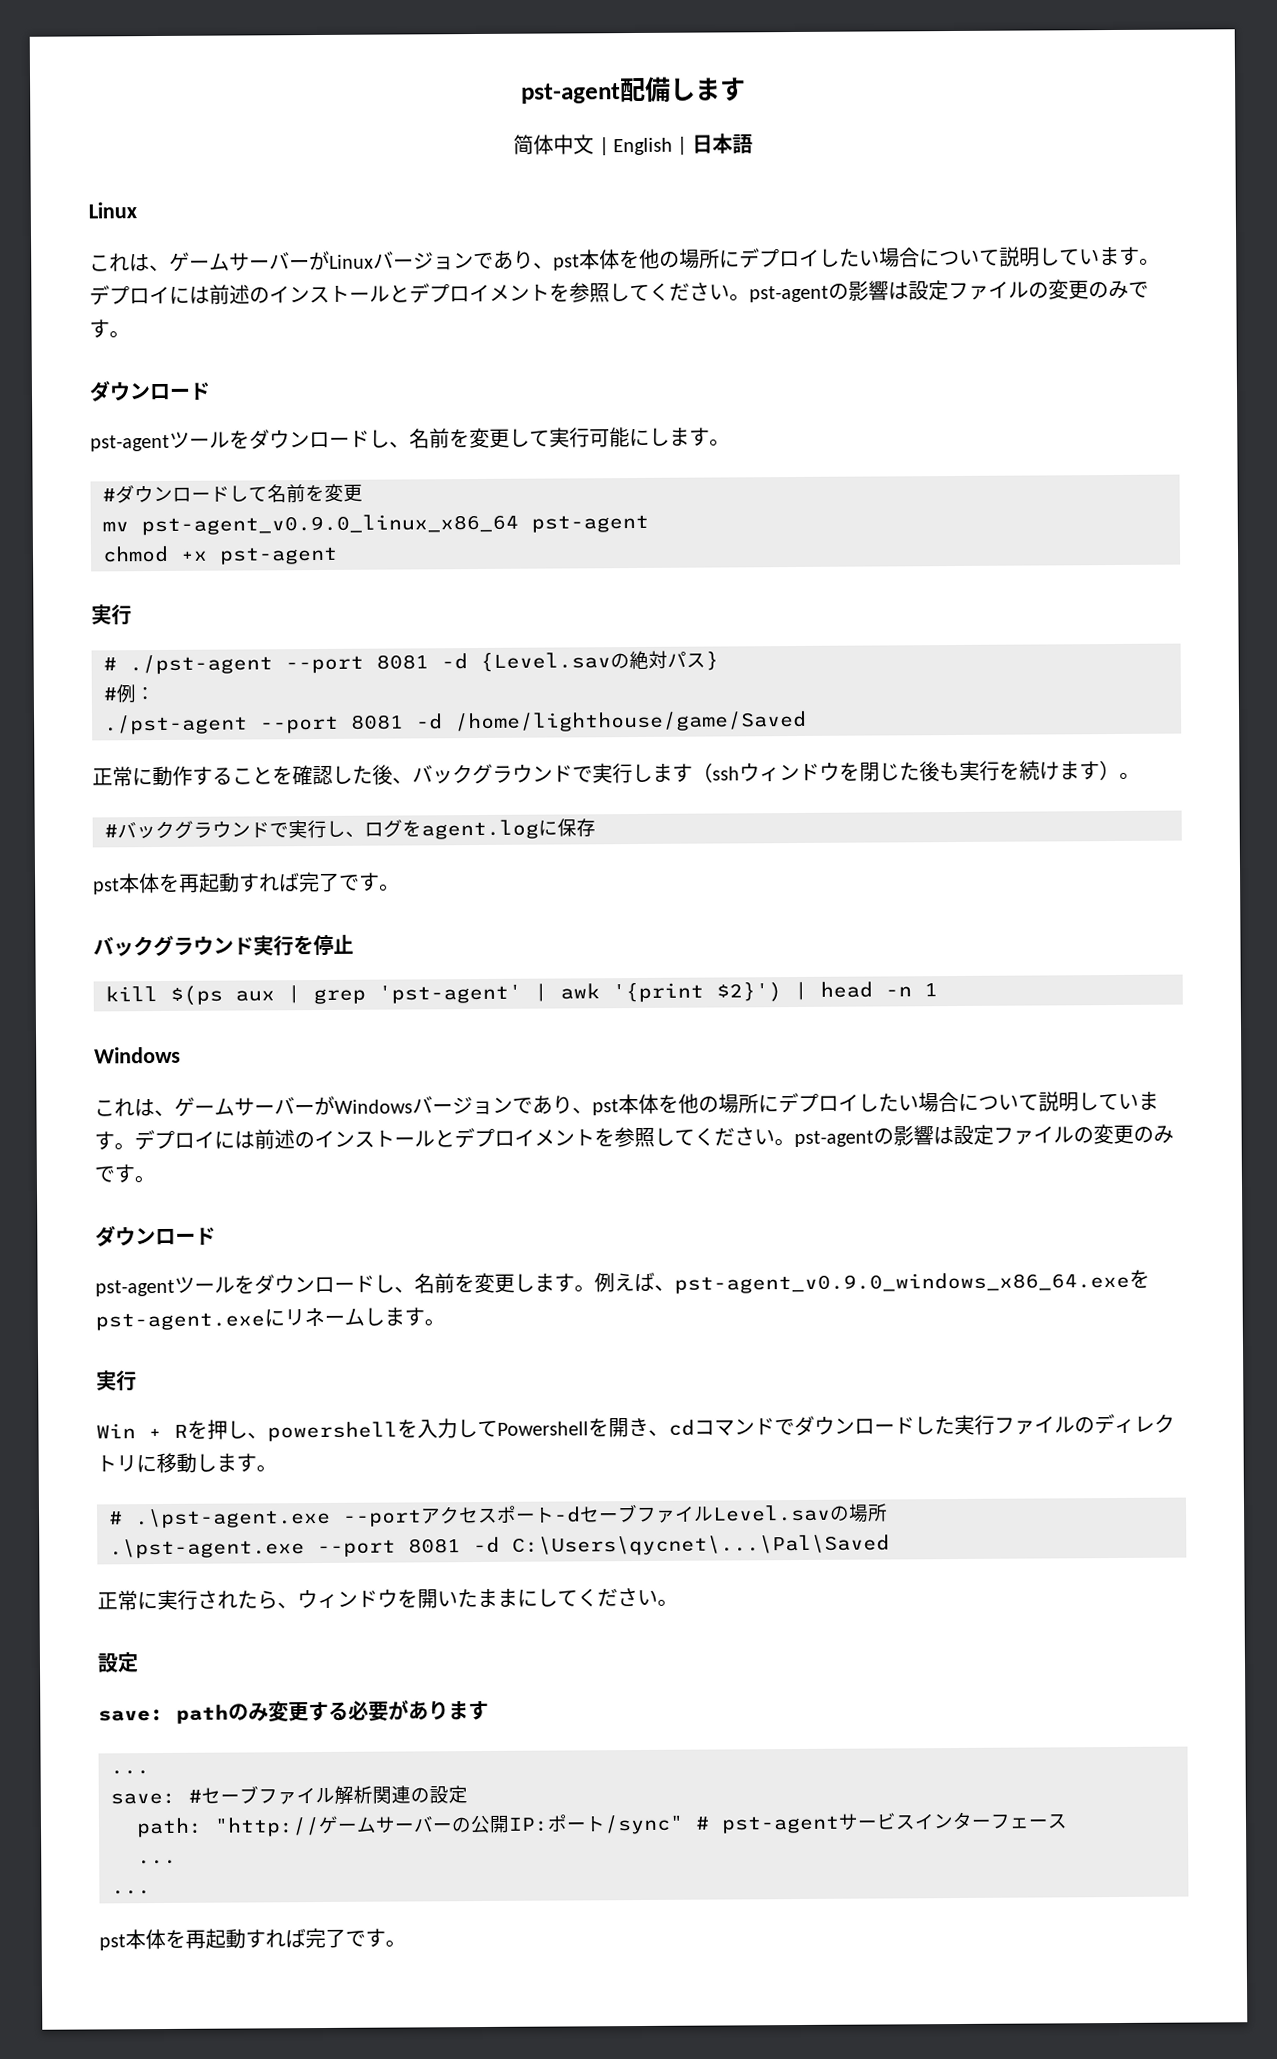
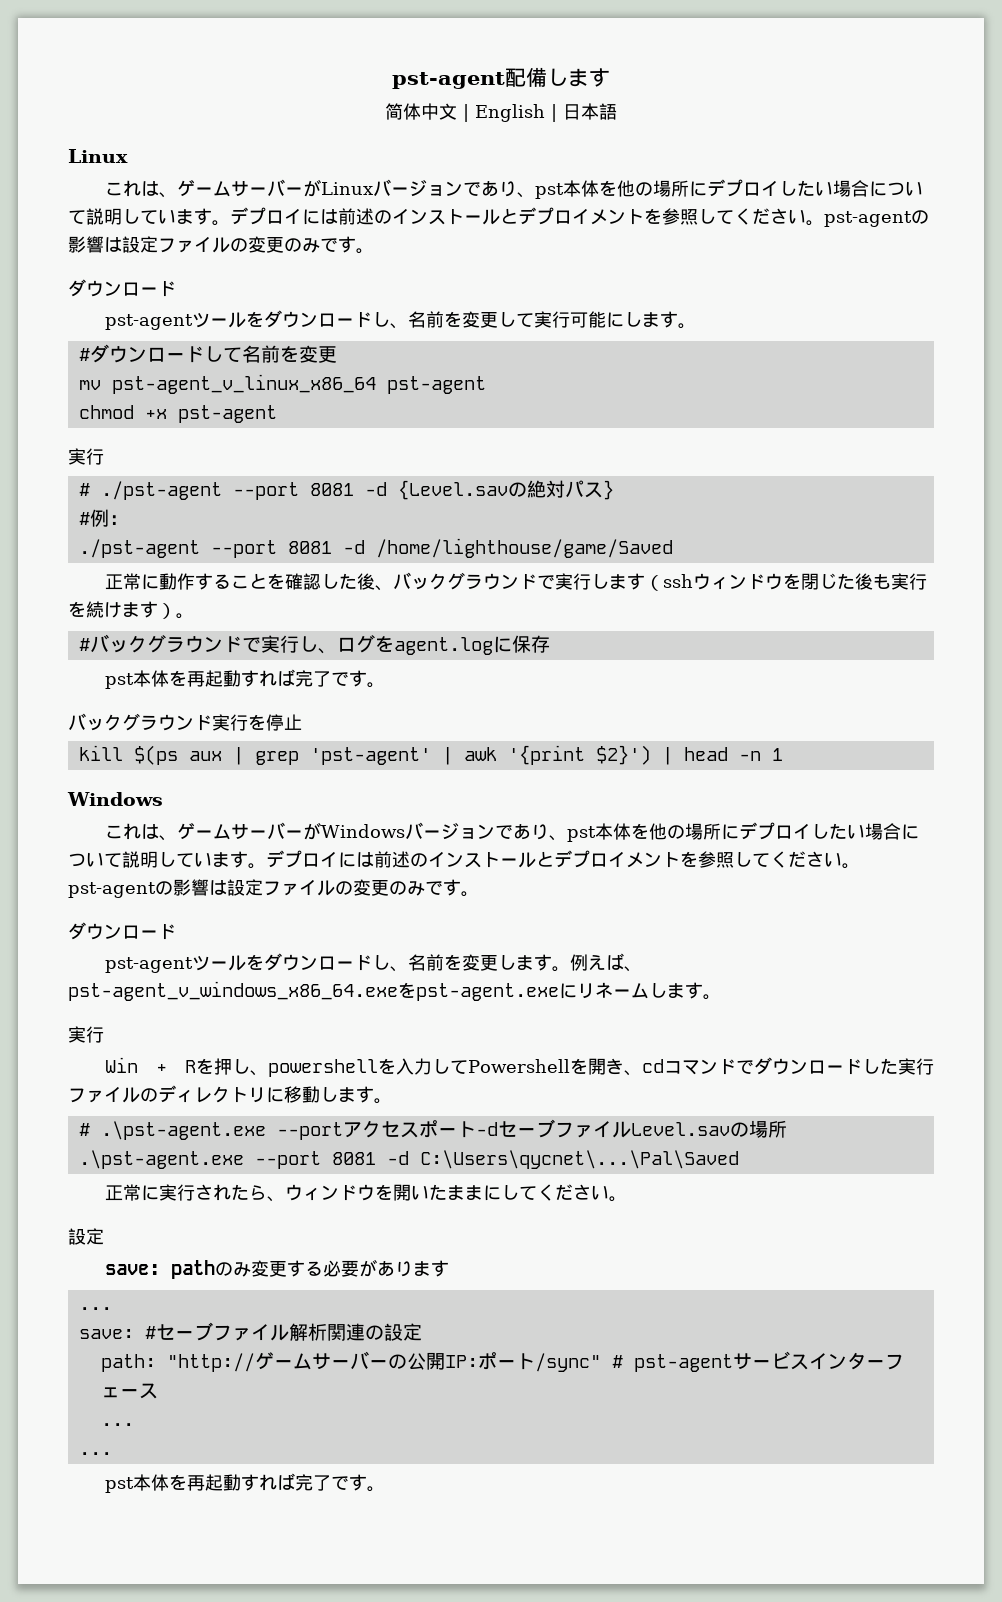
[141,513,519,536] pst-agent_v0.9.0_linux_x86_64 -> [111,374,376,394] pst-agent_v_linux_x86_64
[674,1271,1130,1294] pst-agent_v0.9.0_windows_x86_64.exe -> [68,981,398,1001] pst-agent_v_windows_x86_64.exe

